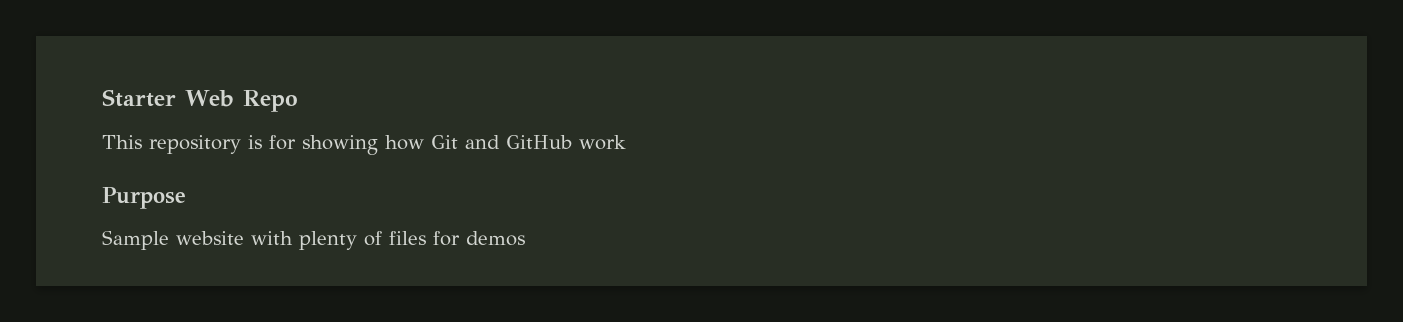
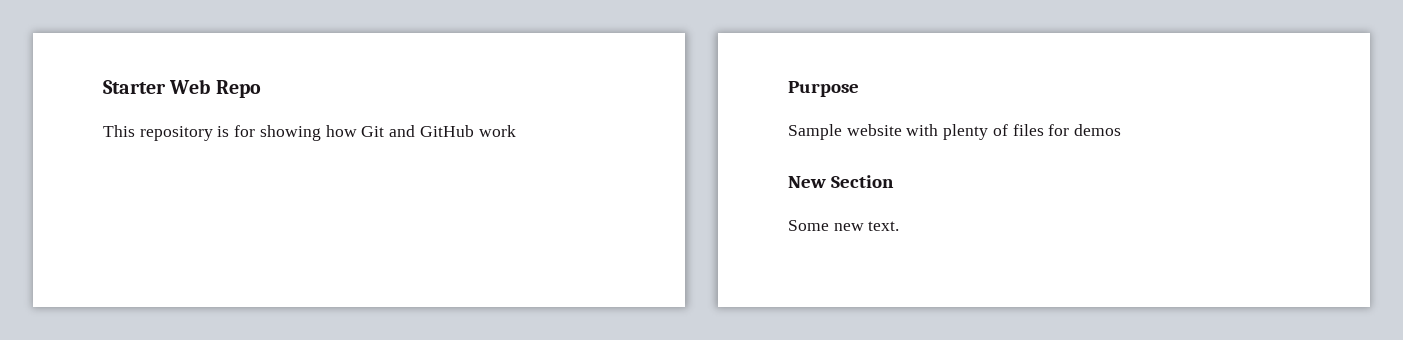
(525, 238) none -> [788,175,894,188] [788,220,900,231] // New Section // Some new text.

